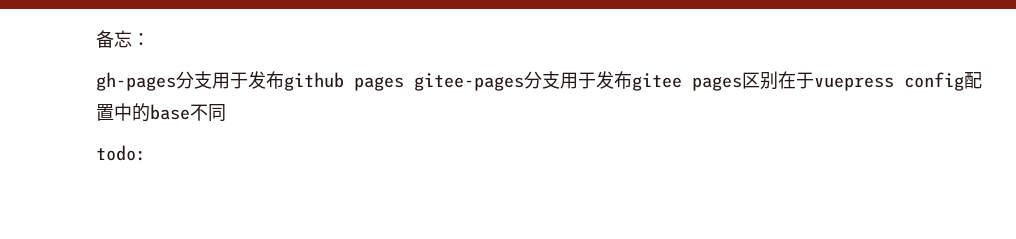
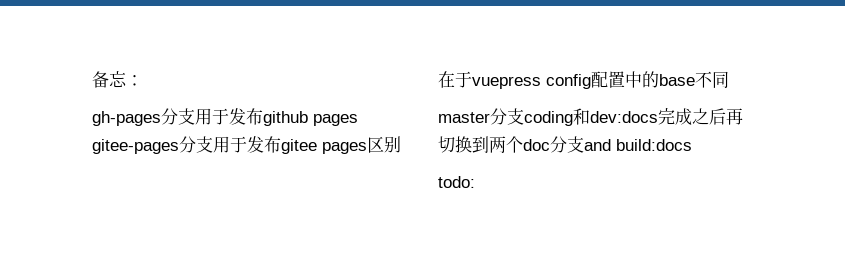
(226, 113) none -> [438,108,743,126] [438,136,692,153] // master分支coding和dev:docs完成之后再切换到两个doc分支and build:docs

